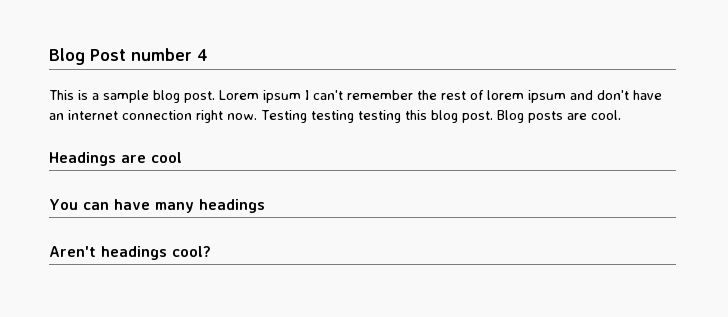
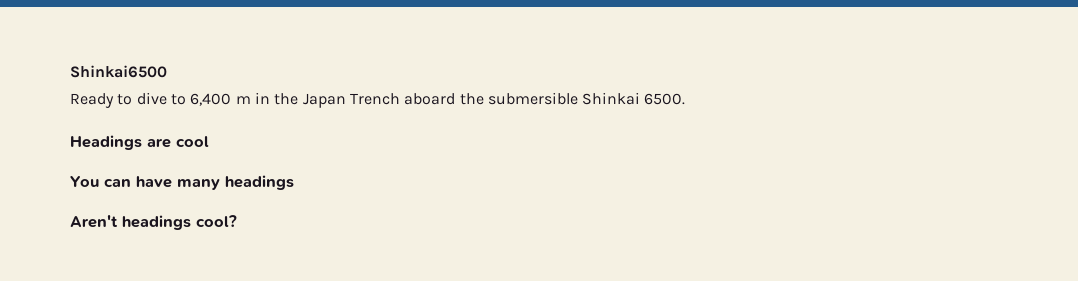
[49,48,208,65] [49,90,662,103] [49,110,621,123] Blog Post number 4 // This is a sample blog post. Lorem ipsum I can't remember the rest of lorem ipsum and don't have an internet connection right now. Testing testing testing this blog post. Blog posts are cool. -> [70,65,167,78] [70,92,686,108] Shinkai6500 // Ready to dive to 6,400 m in the Japan Trench aboard the submersible Shinkai 6500.

